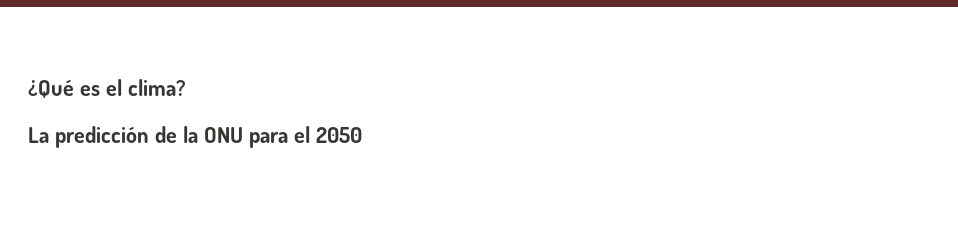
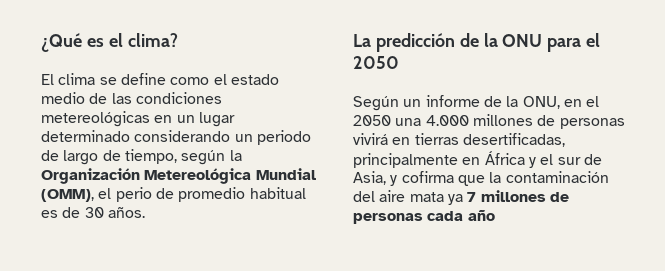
(186, 87) none -> [41,73,279,85] [41,92,222,104] [41,111,235,127] [41,130,311,145] [41,149,242,165] [41,168,316,184] [41,187,306,202] [41,207,145,218] // El clima se define como el estado medio de las condiciones metereológicas en un lugar determinado considerando un periodo de largo de tiempo, según la Organización Metereológica Mundial (OMM), el perio de promedio habitual es de 30 años.
(362, 135) none -> [353,95,600,111] [353,114,625,129] [353,133,565,147] [353,151,602,168] [353,171,609,186] [353,190,569,205] [353,210,495,224] // Según un informe de la ONU, en el 2050 una 4.000 millones de personas vivirá en tierras desertificadas, principalmente en África y el sur de Asia, y cofirma que la contaminación del aire mata ya 7 millones de personas cada año

